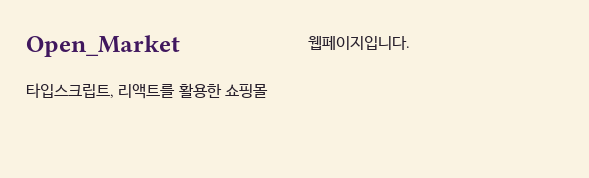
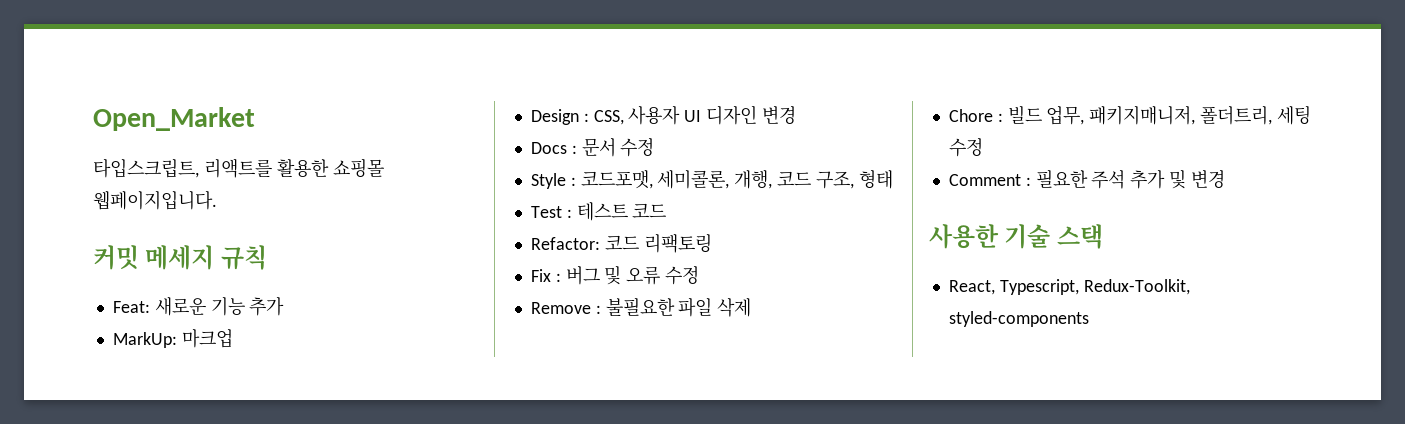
(410, 43) none -> [93,245,267,270] [112,297,285,316] [112,329,233,348] [530,105,796,125] [530,138,655,157] [530,170,893,189] [530,202,667,221] [530,234,712,253] [530,266,700,285] [530,297,752,317] [948,105,1311,125] [948,138,983,157] [948,169,1225,189] [929,224,1103,249] [948,279,1190,295] [948,311,1089,327] // 커밋 메세지 규칙 // Feat: 새로운 기능 추가 // MarkUp: 마크업 // Design : CSS, 사용자 UI 디자인 변경 // Docs : 문서 수정 // Style : 코드포맷, 세미콜론, 개행, 코드 구조, 형태 // Test : 테스트 코드 // Refactor: 코드 리팩토링 // Fix : 버그 및 오류 수정 // Remove : 불필요한 파일 삭제 // Chore : 빌드 업무, 패키지매니저, 폴더트리, 세팅 수정 // Comment : 필요한 주석 추가 및 변경 // 사용한 기술 스택 // React, Typescript, Redux-Toolkit, styled-components

